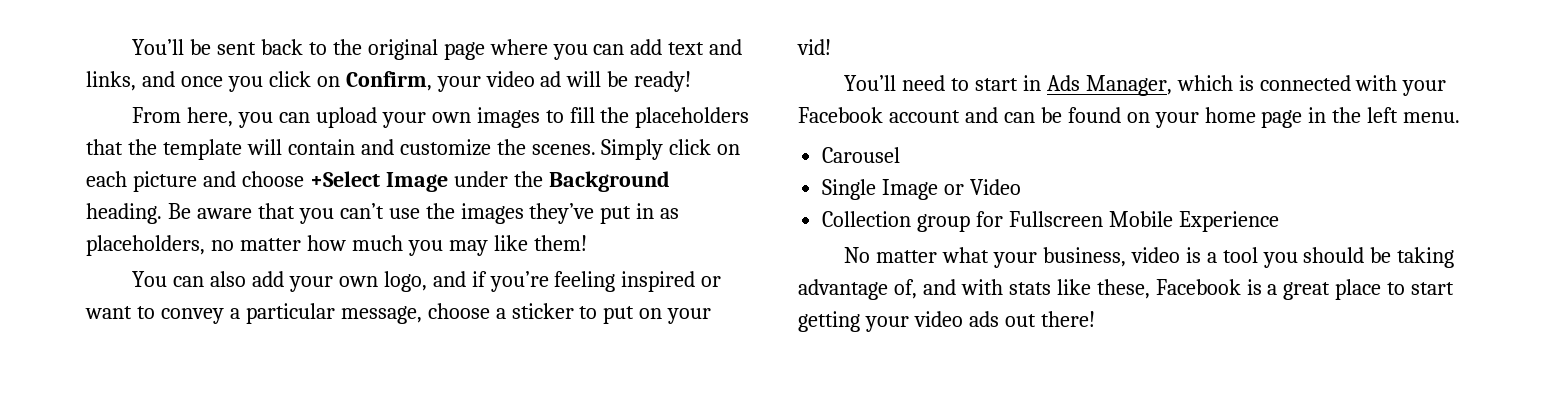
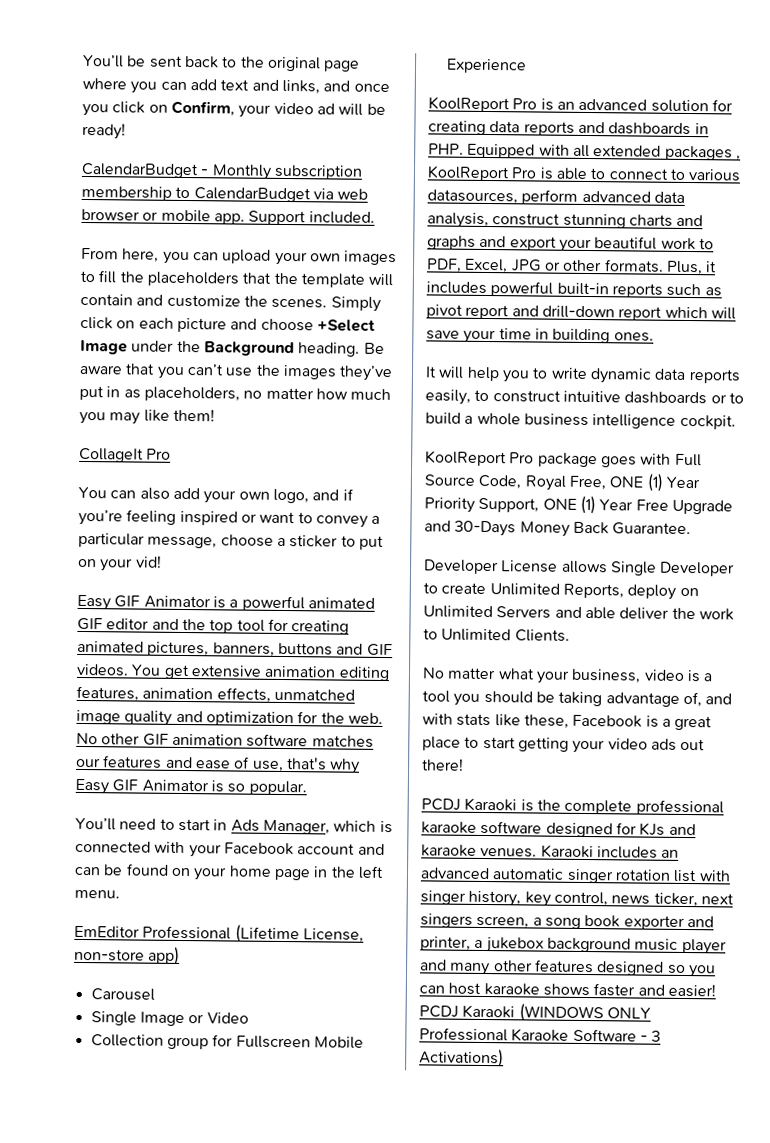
(692, 81) none -> [81,162,363,180] [81,185,369,203] [81,208,375,226] // CalendarBudget - Monthly subscription membership to CalendarBudget via web browser or mobile app. Support included.
(587, 243) none -> [79,447,172,463] // CollageIt Pro
(831, 47) none -> [77,594,375,612] [77,617,350,635] [77,640,393,657] [76,663,390,682] [76,685,355,703] [76,709,383,727] [76,732,374,748] [76,755,361,774] [75,778,307,796] // Easy GIF Animator is a powerful animated GIF editor and the top tool for creating animated pictures, banners, buttons and GIF videos. You get extensive animation editing features, animation effects, unmatched image quality and optimization for the web. No other GIF animation software matches our features and ease of use, that's why Easy GIF Animator is so popular.
(1461, 117) none -> [74,924,364,944] [74,946,181,965] // EmEditor Professional (Lifetime License, non-store app)
(1279, 221) none -> [428,96,733,113] [428,120,709,136] [428,143,741,161] [427,165,742,182] [427,189,685,205] [427,212,704,229] [427,235,714,253] [426,258,718,276] [426,281,722,298] [426,304,736,321] [426,328,654,344] [425,366,741,384] [425,389,744,405] [425,412,736,430] [425,450,702,468] [424,473,700,492] [424,495,733,515] [424,520,692,537] [423,559,736,577] [423,582,699,600] [423,605,734,621] [423,628,570,642] // KoolReport Pro is an advanced solution for creating data reports and dashboards in PHP. Equipped with all extended packages , KoolReport Pro is able to connect to various datasources, perform advanced data analysis, construct stunning charts and graphs and export your beautiful work to PDF, Excel, JPG or other formats. Plus, it includes powerful built-in reports such as pivot report and drill-down report which will save your time in building ones. // It will help you to write dynamic data reports easily, to construct intuitive dashboards or to build a whole business intelligence cockpit. // KoolReport Pro package goes with Full Source Code, Royal Free, ONE (1) Year Priority Support, ONE (1) Year Free Upgrade and 30-Days Money Back Guarantee. // Developer License allows Single Developer to create Unlimited Reports, deploy on Unlimited Servers and able deliver the work to Unlimited Clients.
(1095, 319) none -> [421,797,724,816] [421,820,696,838] [421,844,680,859] [420,867,731,884] [420,890,734,908] [420,913,714,930] [420,936,727,955] [420,959,716,978] [419,982,716,998] [419,1003,651,1023] [419,1027,662,1042] [419,1048,504,1068] // PCDJ Karaoki is the complete professional karaoke software designed for KJs and karaoke venues. Karaoki includes an advanced automatic singer rotation list with singer history, key control, news ticker, next singers screen, a song book exporter and printer, a jukebox background music player and many other features designed so you can host karaoke shows faster and easier! PCDJ Karaoki (WINDOWS ONLY Professional Karaoke Software - 3 Activations)

